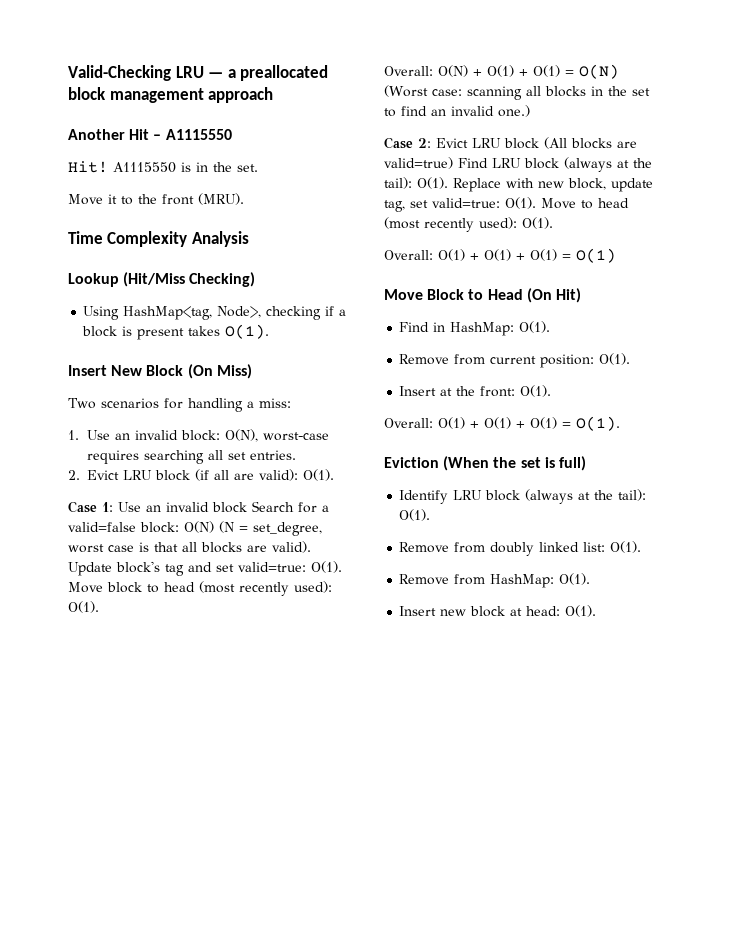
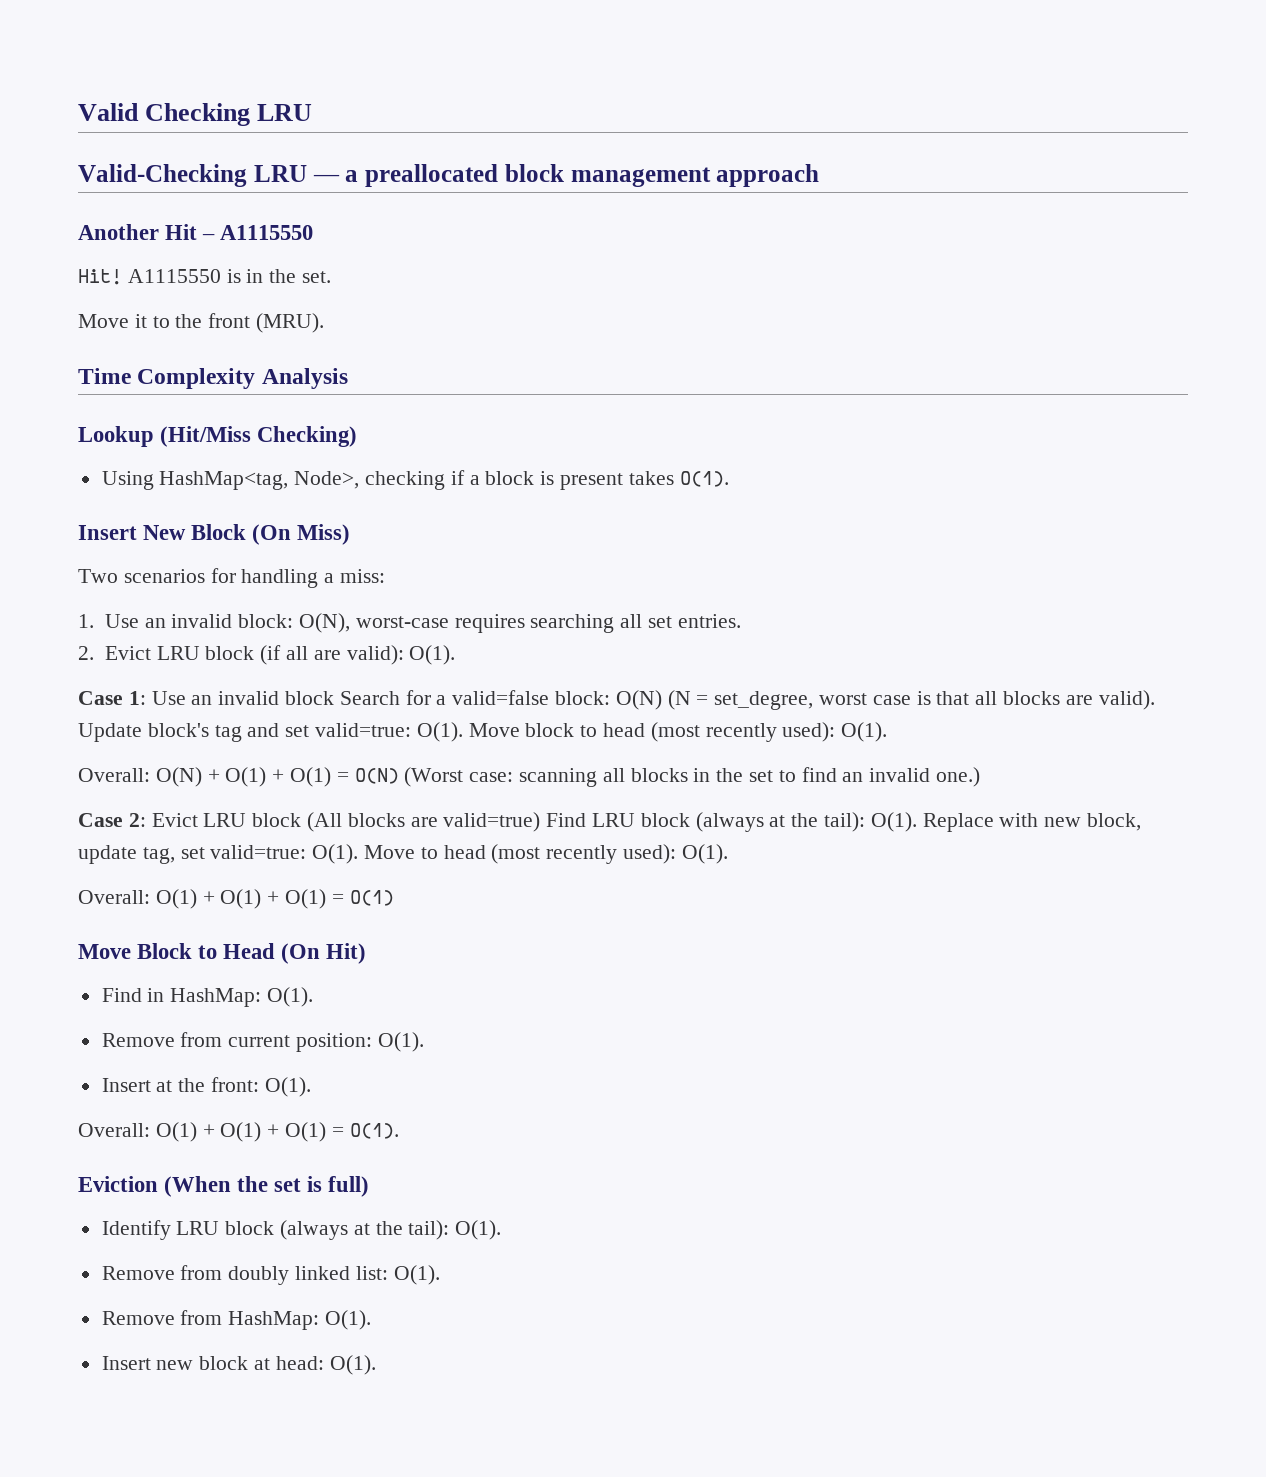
(68, 73) none -> [78,103,313,126] Valid Checking LRU //

